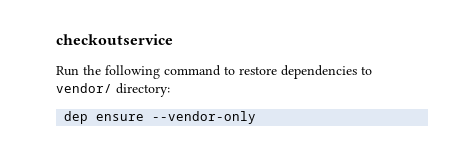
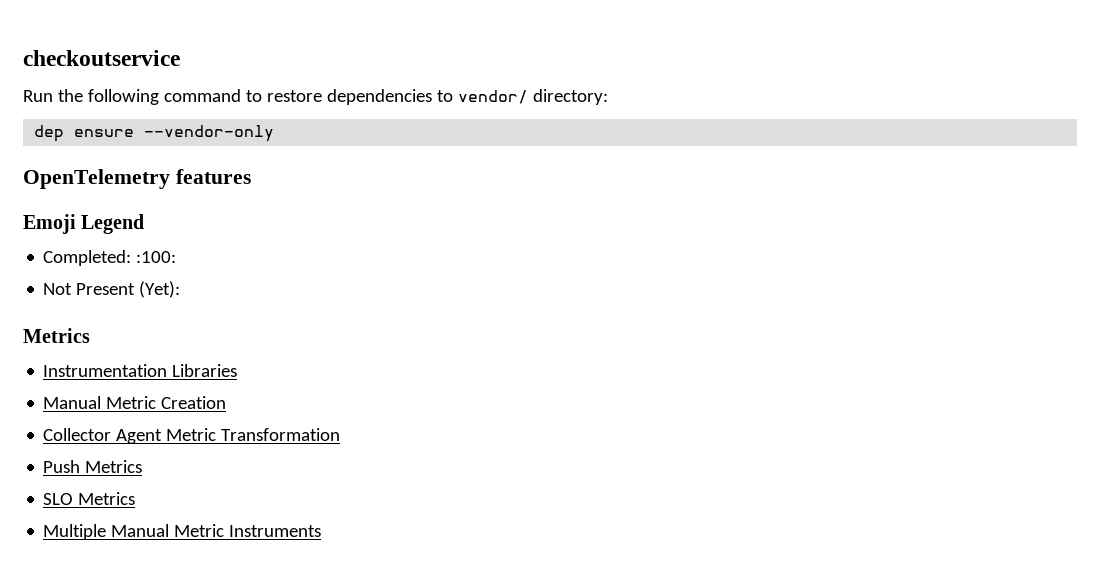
(257, 117) none -> [23,169,251,189] [23,214,145,234] [43,250,177,266] [43,281,181,298] [23,328,90,343] [43,364,238,377] [43,396,227,409] [43,428,341,444] [43,460,143,473] [43,492,136,505] [43,524,322,540] // OpenTelemetry features // Emoji Legend // Completed: :100: // Not Present (Yet): // Metrics // Instrumentation Libraries // Manual Metric Creation // Collector Agent Metric Transformation // Push Metrics // SLO Metrics // Multiple Manual Metric Instruments

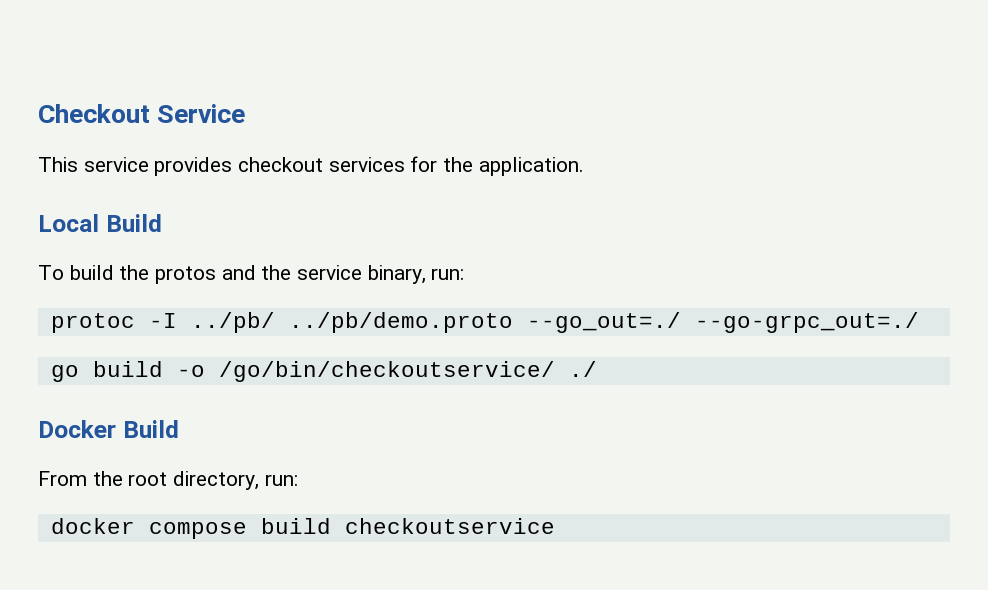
[23,50,180,66] [23,89,608,105] [34,125,275,142] [23,169,251,189] [23,214,145,234] [43,250,177,266] [43,281,181,298] [23,328,90,343] [43,364,238,377] [43,396,227,409] [43,428,341,444] [43,460,143,473] [43,492,136,505] [43,524,322,540] checkoutservice // Run the following command to restore dependencies to vendor/ directory: // dep ensure --vendor-only // OpenTelemetry features // Emoji Legend // Completed: :100: // Not Present (Yet): // Metrics // Instrumentation Libraries // Manual Metric Creation // Collector Agent Metric Transformation // Push Metrics // SLO Metrics // Multiple Manual Metric Instruments -> [38,104,246,123] [38,156,584,176] [38,214,162,232] [38,265,465,284] [50,312,919,333] [50,361,597,382] [38,420,179,438] [38,471,298,490] [50,518,555,539] Checkout Service // This service provides checkout services for the application. // Local Build // To build the protos and the service binary, run: // protoc -I ../pb/ ../pb/demo.proto --go_out=./ --go-grpc_out=./ // go build -o /go/bin/checkoutservice/ ./ // Docker Build // From the root directory, run: // docker compose build checkoutservice

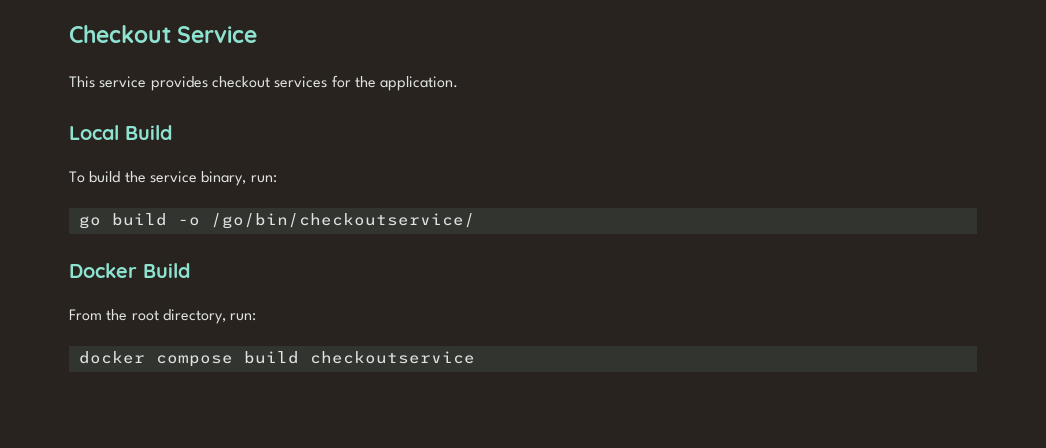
[155,265,292,284] protos and the -> (146, 177) none
[50,312,919,333] // protoc -I ../pb/ ../pb/demo.proto --go_out=./ --go-grpc_out=./ -> (277, 179) none
[568,361,597,377] ./ -> (475, 221) none

